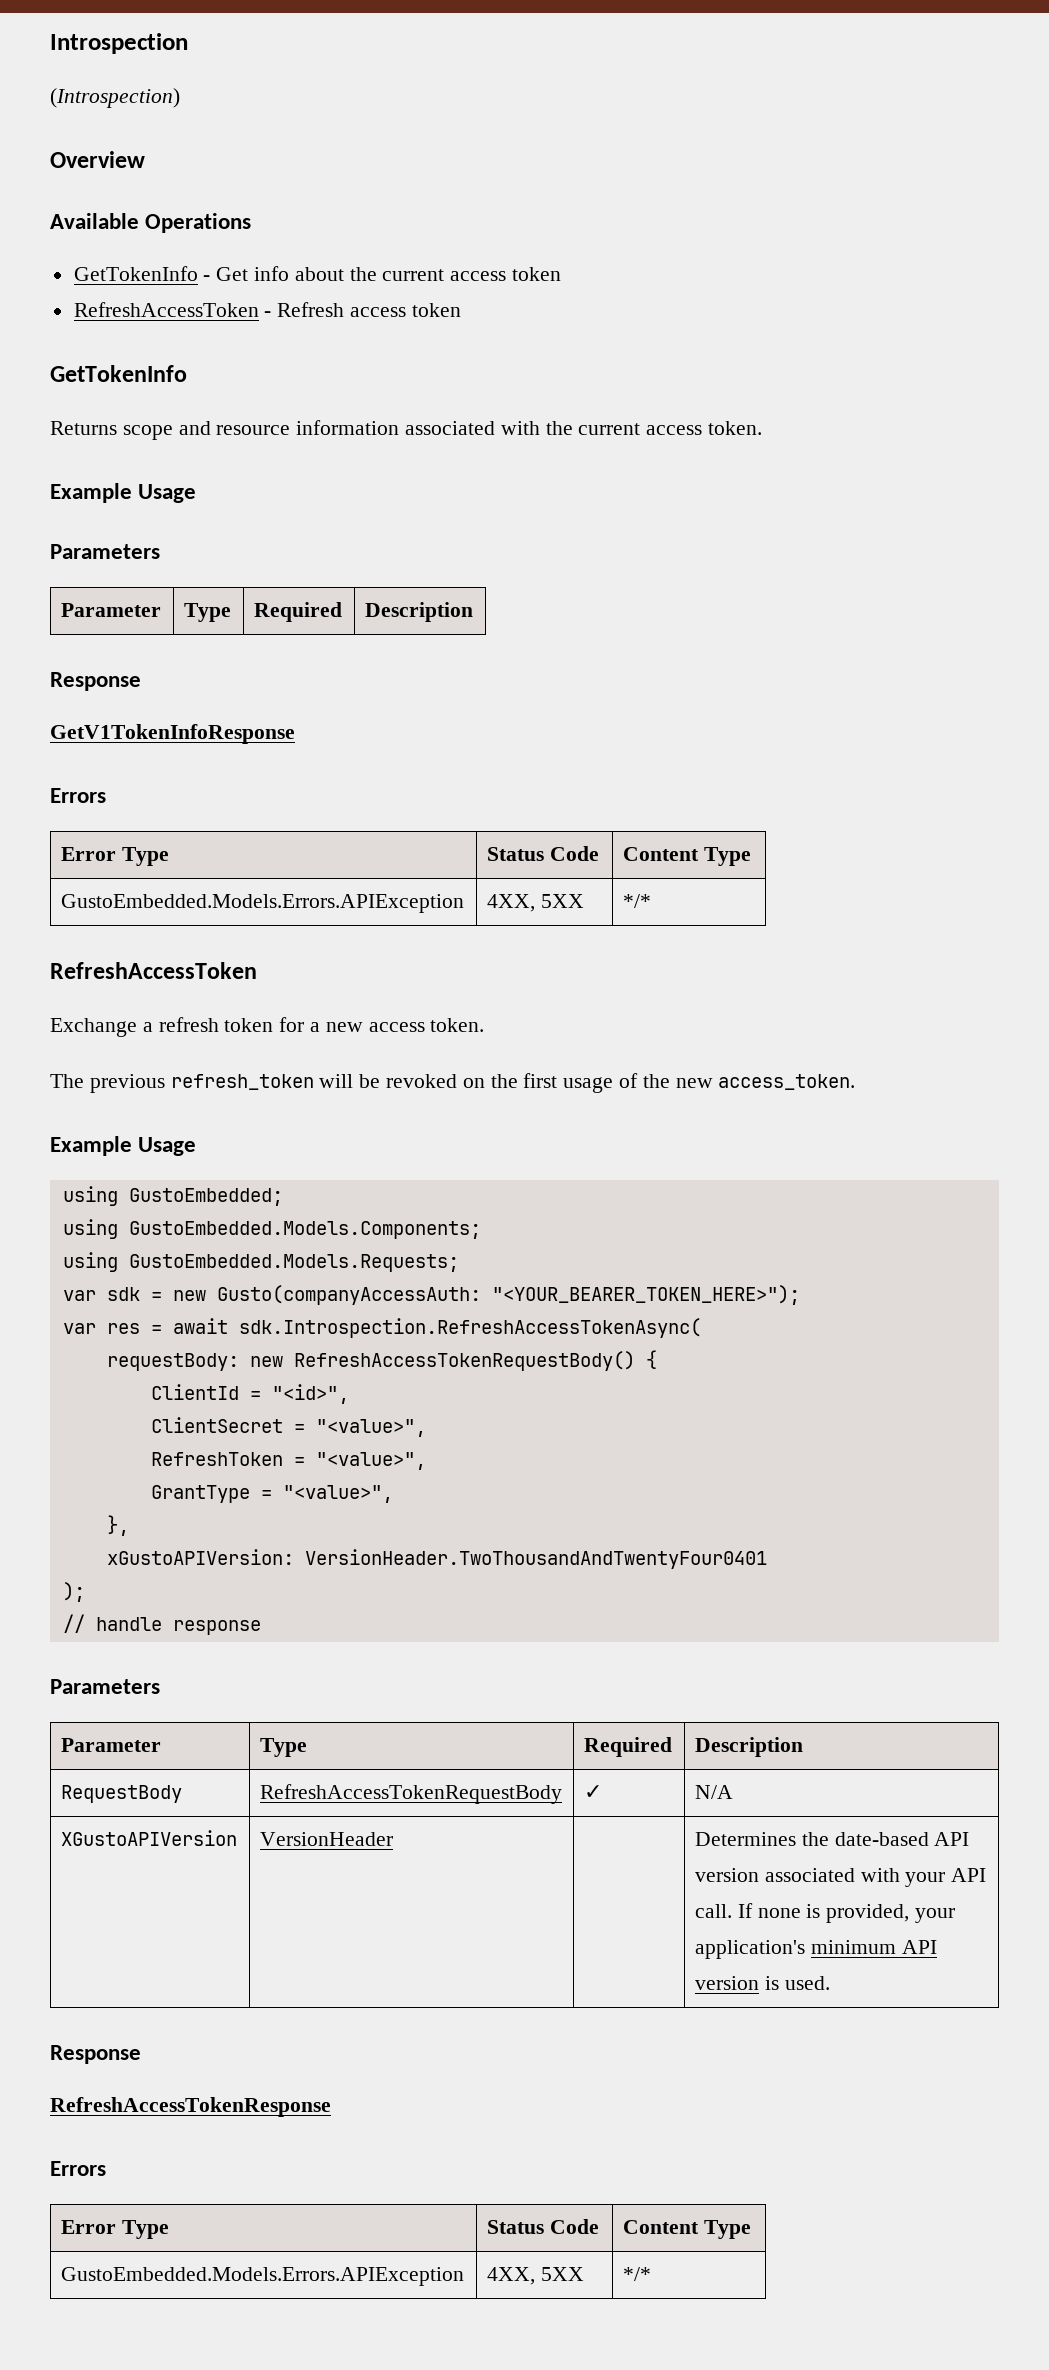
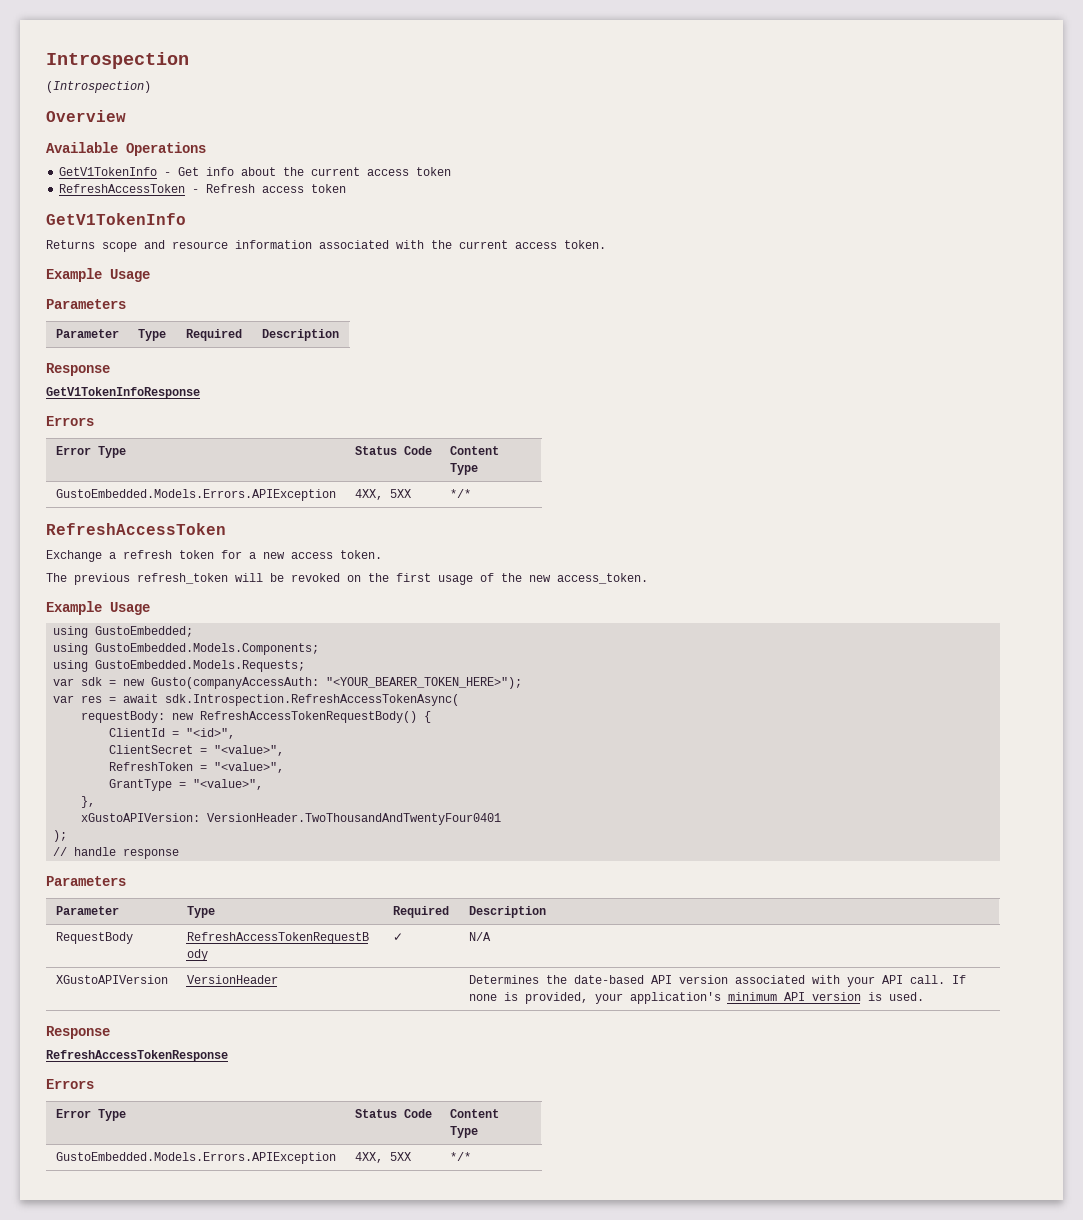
[73,266,198,281] GetTokenInfo -> [59,167,158,176] GetV1TokenInfo
[50,365,187,382] GetTokenInfo -> [46,213,186,225] GetV1TokenInfo

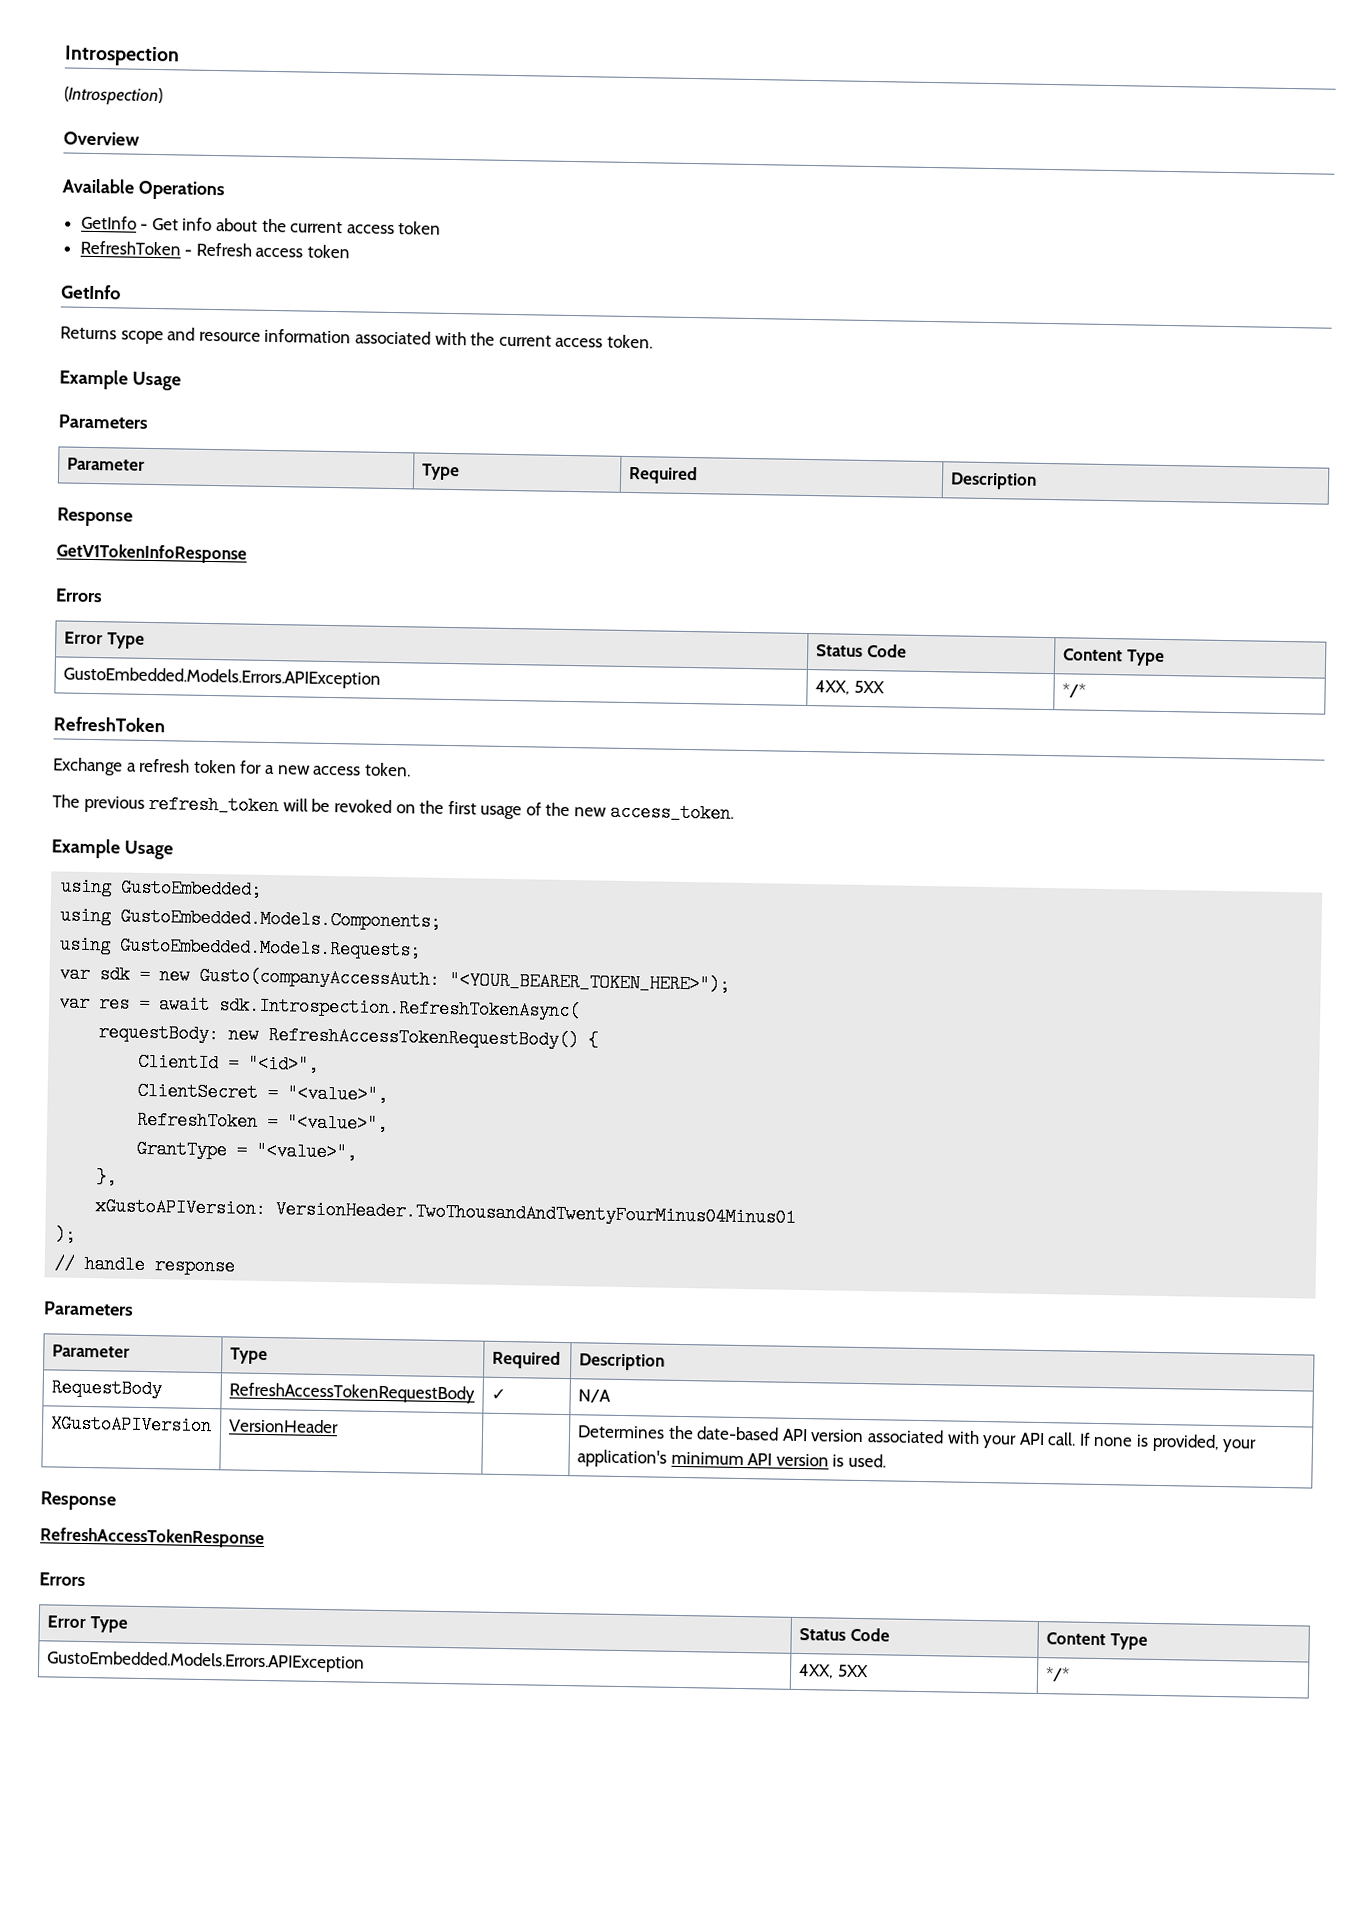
[59,167,158,176] GetV1TokenInfo -> [80,215,137,230] GetInfo
[59,184,186,193] RefreshAccessToken -> [79,240,181,256] RefreshToken
[46,213,186,225] GetV1TokenInfo -> [60,284,121,300] GetInfo
[46,523,226,535] RefreshAccessToken -> [53,716,165,733] RefreshToken
[165,694,460,706] sdk.Introspection.RefreshAccessTokenAsync( -> [219,996,581,1021] sdk.Introspection.RefreshTokenAsync(
[207,813,502,825] VersionHeader.TwoThousandAndTwentyFour0401 -> [275,1200,797,1227] VersionHeader.TwoThousandAndTwentyFourMinus04Minus01

